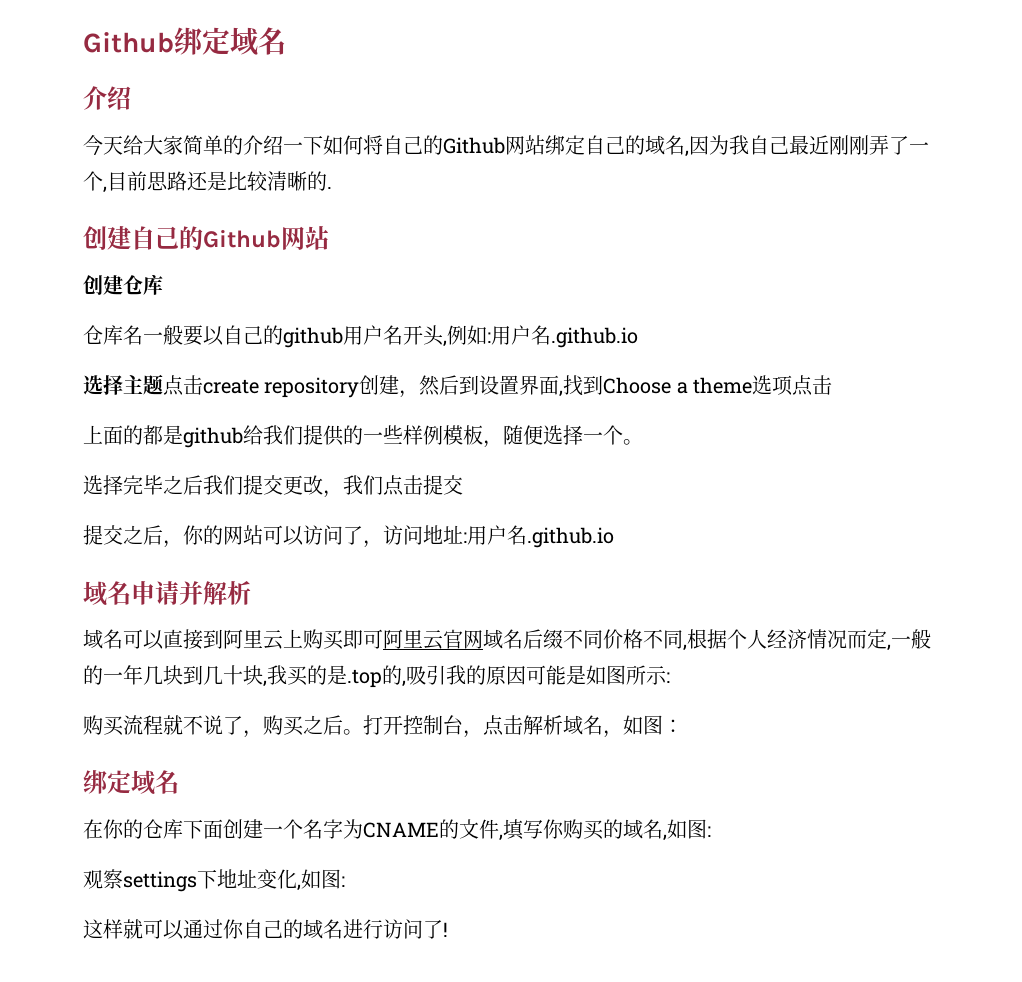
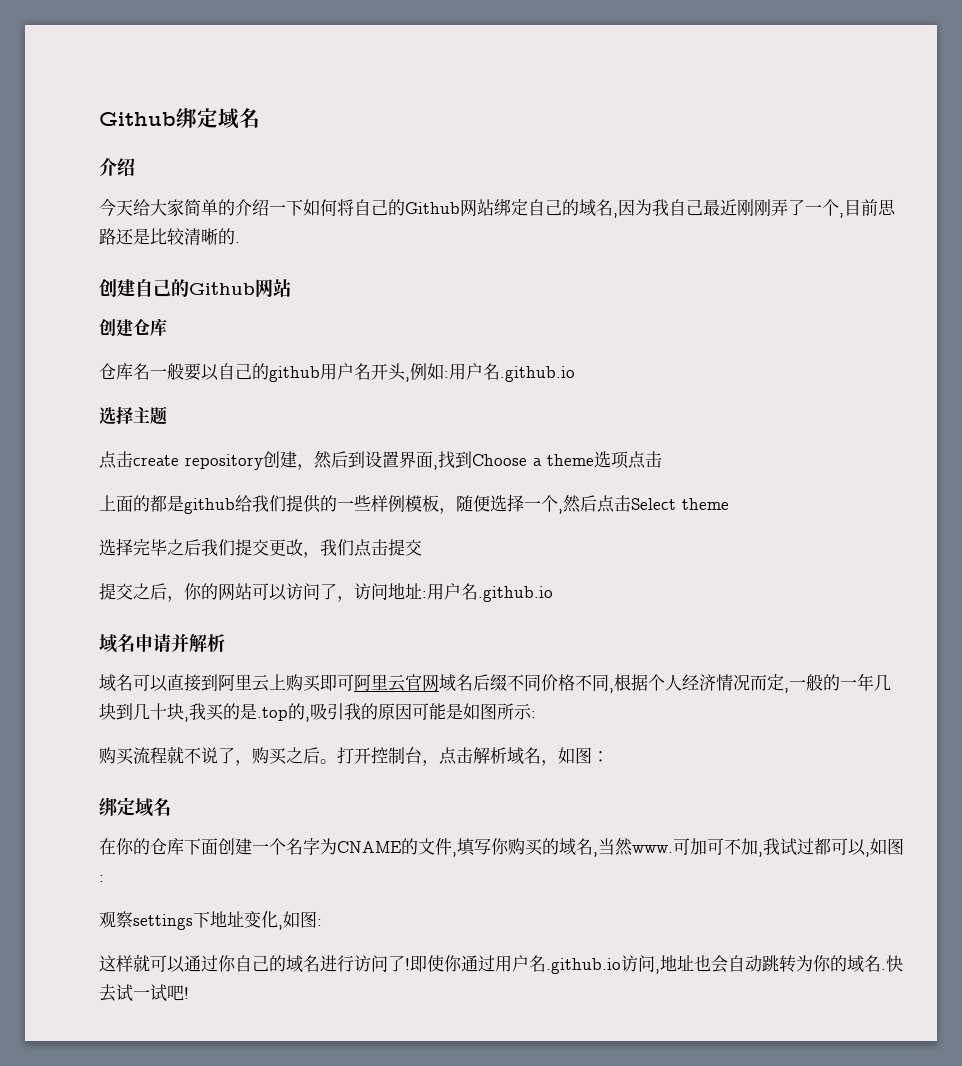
(163, 384) none -> (167, 415) //
[623,439,643,445] 。 -> [558,495,729,514] ,然后点击Select theme
(667, 837) none -> [598,838,870,857] 当然www.可加可不加,我试过都可以,
(448, 929) none -> [410,955,903,974] [99,984,189,1002] 即使你通过用户名.github.io访问,地址也会自动跳转为你的域名.快去试一试吧!

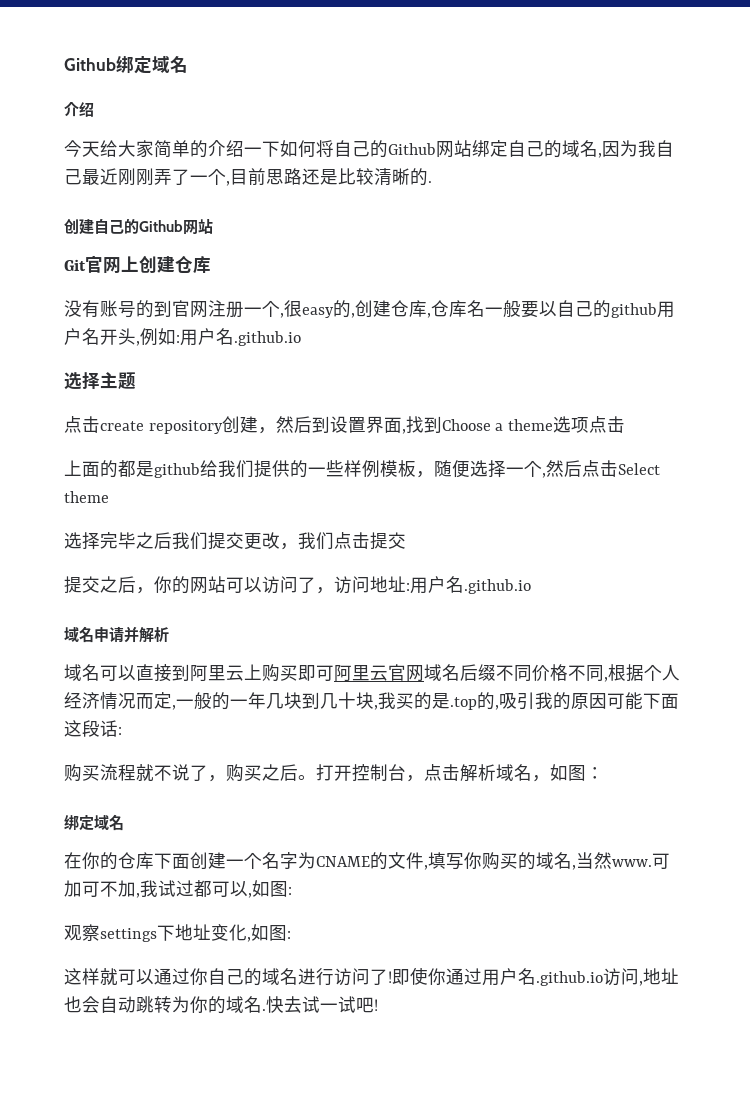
(291, 288) none -> [64,255,139,274] Git官网上
(167, 327) none -> [64,300,431,318] 没有账号的到官网注册一个,很easy的,创建仓库,
[446,703,532,720] 是如图所示 -> [643,693,679,709] [64,720,118,737] 下面这段话

